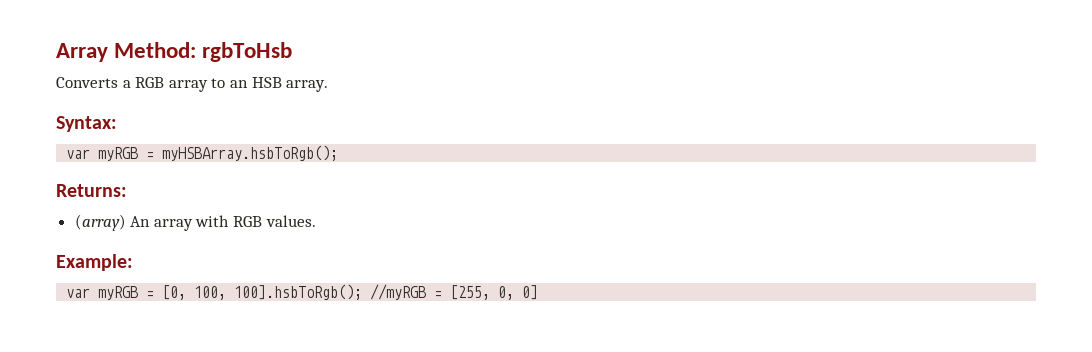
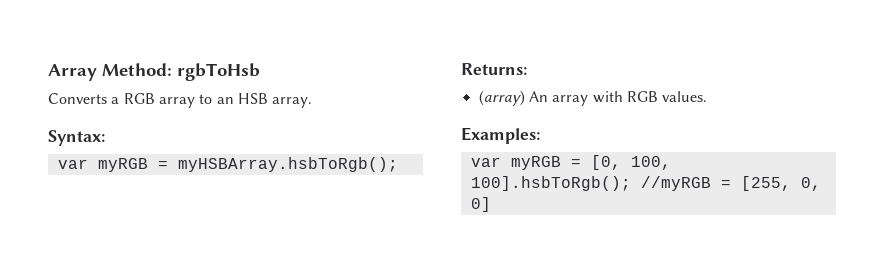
[56,254,133,271] Example: -> [461,127,540,144] Examples:

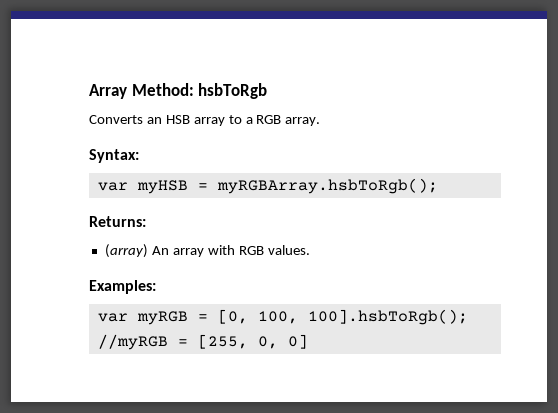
[177,63,260,81] rgbToHsb -> [198,83,268,99] hsbToRgb
[111,93,268,108] a RGB array to an HSB -> [146,115,282,126] an HSB array to a RGB
[97,157,398,172] myRGB = myHSBArray.hsbToRgb(); -> [136,178,438,194] myHSB = myRGBArray.hsbToRgb();

